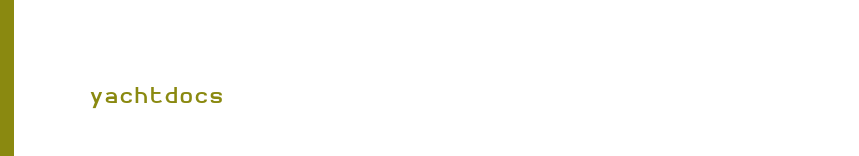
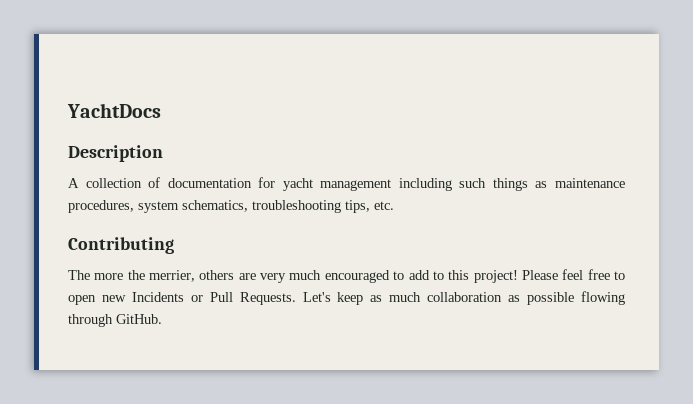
[89,87,224,109] yachtdocs -> [67,103,161,118] [68,145,163,162] [68,177,625,191] [68,200,394,213] [68,237,174,254] [68,269,626,283] [68,291,625,305] [68,314,162,327] YachtDocs // Description // A collection of documentation for yacht management including such things as maintenance procedures, system schematics, troubleshooting tips, etc. // Contributing // The more the merrier, others are very much encouraged to add to this project! Please feel free to open new Incidents or Pull Requests. Let's keep as much collaboration as possible flowing through GitHub.

